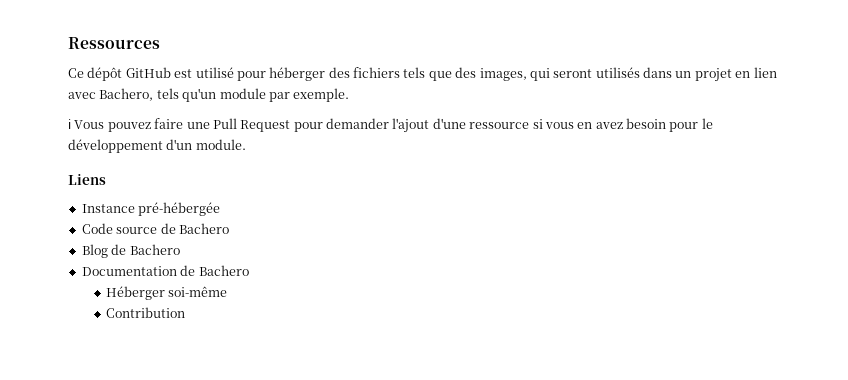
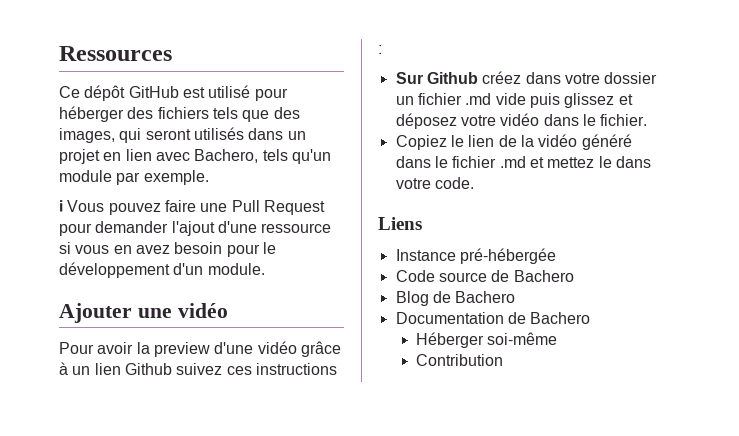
(246, 144) none -> [59,303,228,323] [59,341,341,357] [59,362,337,375] [378,45,382,54] [395,71,658,84] [395,93,633,108] [395,113,648,129] [395,134,632,150] [395,156,651,168] [395,177,474,189] // Ajouter une vidéo // Pour avoir la preview d'une vidéo grâce à un lien Github suivez ces instructions : // Sur Github créez dans votre dossier un fichier .md vide puis glissez et déposez votre vidéo dans le fichier. // Copiez le lien de la vidéo généré dans le fichier .md et mettez le dans votre code.

